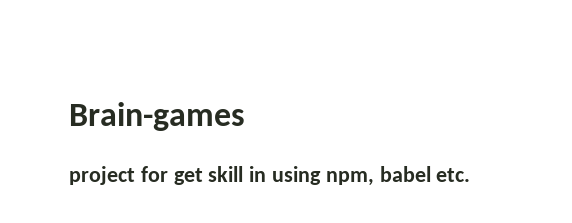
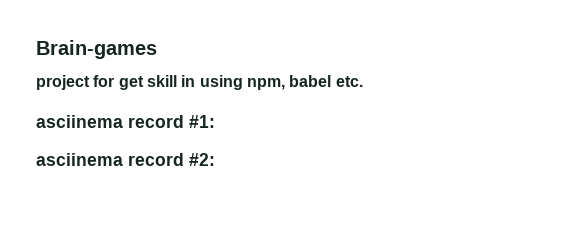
(471, 175) none -> [36,115,215,128] [36,153,215,166] // asciinema record #1: // asciinema record #2:

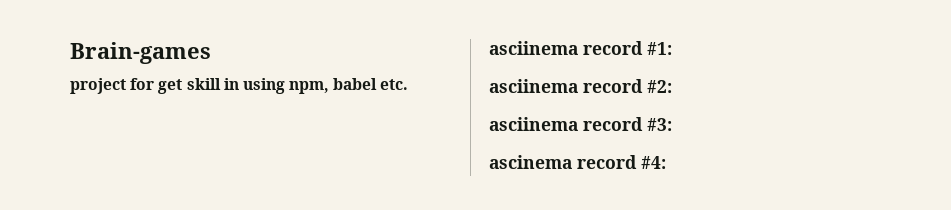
(215, 159) none -> [489,117,672,131] [489,155,666,169] // asciinema record #3: // ascinema record #4:

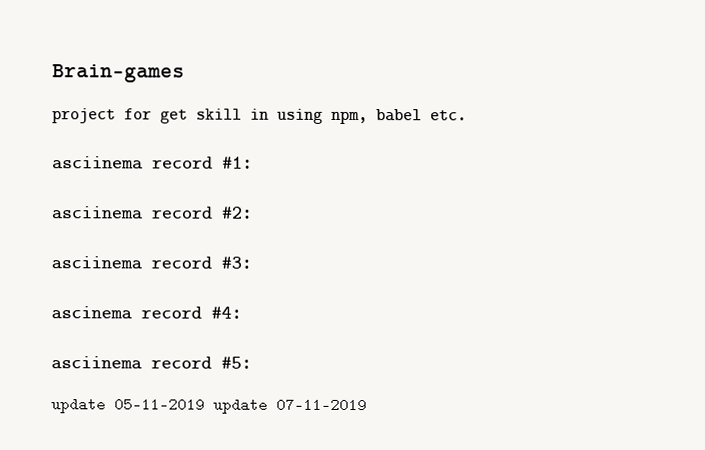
(666, 162) none -> [51,356,252,370] [51,397,367,414] // asciinema record #5: // update 05-11-2019 update 07-11-2019

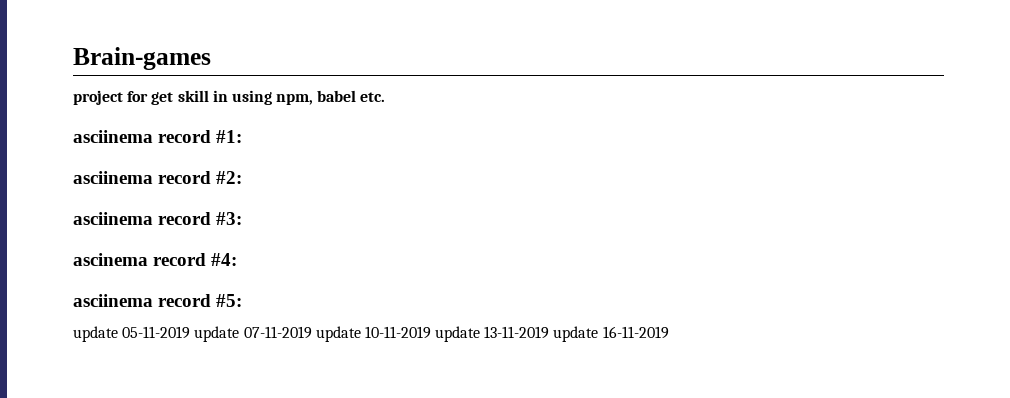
(367, 405) none -> [315,326,669,342] update 10-11-2019 update 13-11-2019 update 16-11-2019

